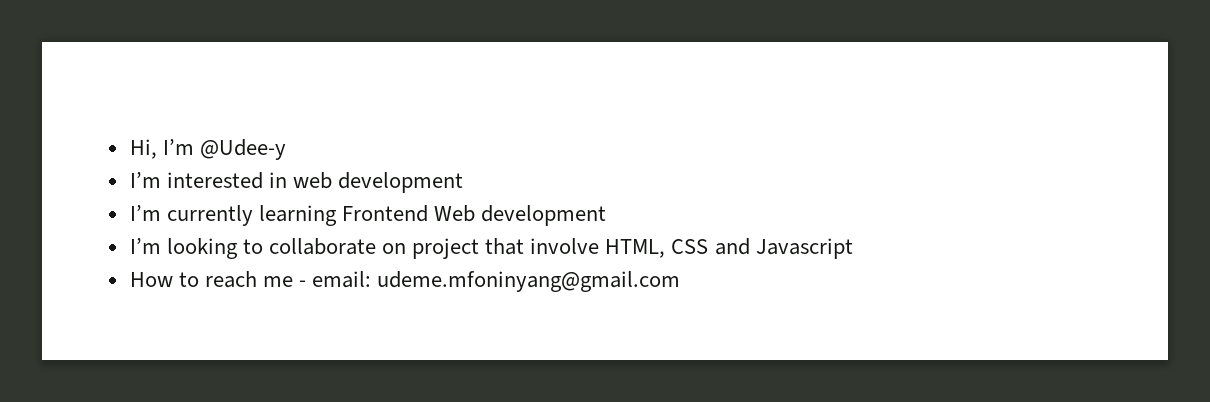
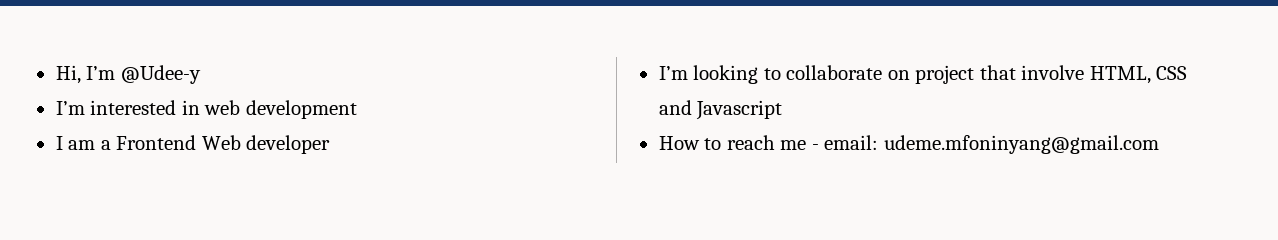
[129,205,337,226] I’m currently learning -> [55,136,111,150] I am a
[481,205,607,226] development -> [246,135,331,154] developer

